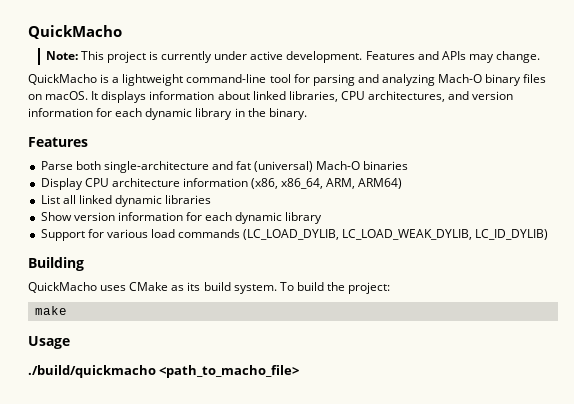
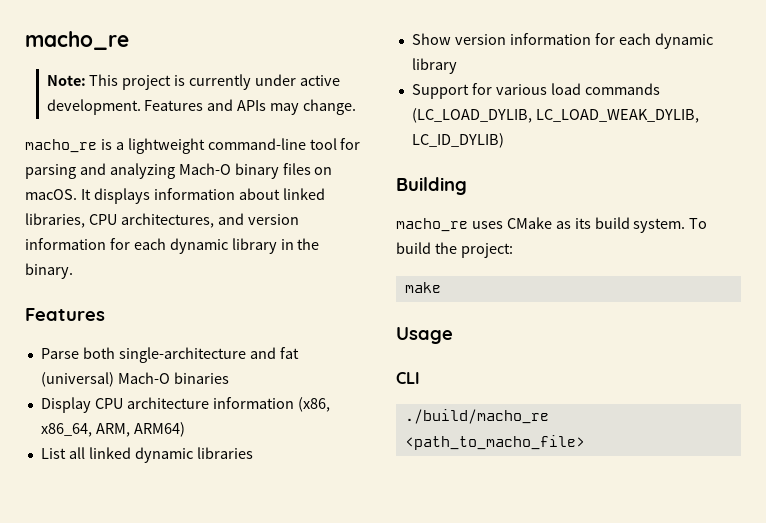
[28,25,122,39] QuickMacho -> [25,31,129,50] macho_re
[28,74,97,85] QuickMacho -> [25,139,97,153] macho_re
[28,282,97,293] QuickMacho -> [396,218,468,232] macho_re
[28,365,156,378] ./build/quickmacho -> [396,372,420,384] [404,409,549,424] CLI // ./build/macho_re

